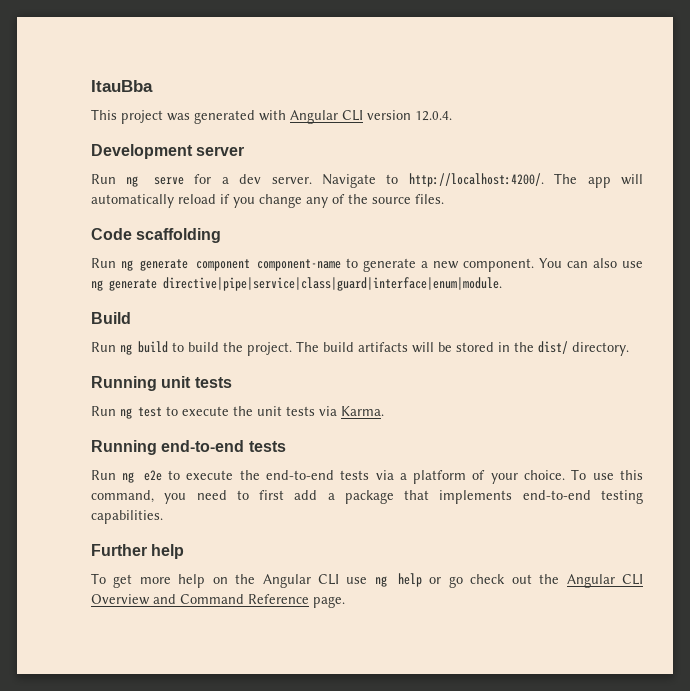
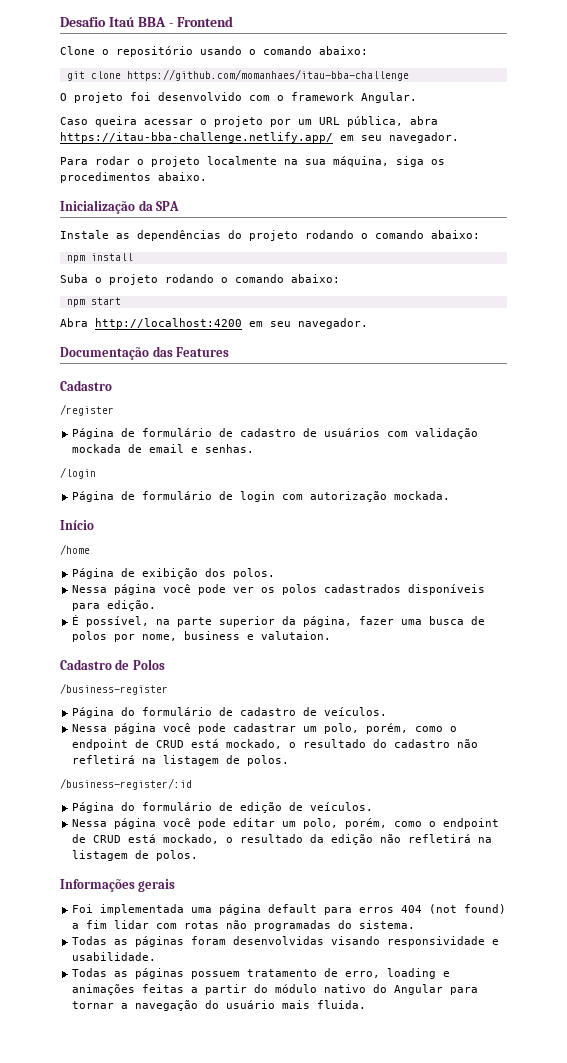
[91,80,153,92] [91,109,452,124] [91,144,245,159] [91,173,643,188] [91,194,444,208] [91,228,222,243] [91,258,643,272] [91,277,502,291] [91,312,131,324] [91,341,629,356] [91,376,232,391] [91,406,384,419] [91,440,286,455] [91,469,643,484] [91,490,643,504] [91,510,163,524] [91,544,185,559] [91,573,644,588] [91,594,345,608] ItauBba // This project was generated with Angular CLI version 12.0.4. // Development server // Run ng serve for a dev server. Navigate to http://localhost:4200/. The app will automatically reload if you change any of the source files. // Code scaffolding // Run ng generate component component-name to generate a new component. You can also use ng generate directive|pipe|service|class|guard|interface|enum|module. // Build // Run ng build to build the project. The build artifacts will be stored in the dist/ directory. // Running unit tests // Run ng test to execute the unit tests via Karma. // Running end-to-end tests // Run ng e2e to execute the end-to-end tests via a platform of your choice. To use this command, you need to first add a package that implements end-to-end testing capabilities. // Further help // To get more help on the Angular CLI use ng help or go check out the Angular CLI Overview and Command Reference page. -> [60,16,233,27] [60,46,368,57] [66,69,409,81] [60,92,417,103] [60,116,438,127] [60,132,459,143] [60,156,445,167] [60,172,207,183] [60,200,180,214] [60,230,480,241] [66,253,133,263] [60,274,340,285] [66,297,121,307] [60,318,368,329] [60,346,230,360] [60,380,112,391] [60,404,114,416] [72,428,479,439] [72,444,255,453] [60,467,96,479] [72,491,451,502] [60,520,94,530] [60,544,90,555] [72,568,276,579] [72,584,486,595] [72,600,157,611] [72,615,486,627] [72,631,332,642] [60,659,165,670] [60,683,168,695] [72,707,388,718] [72,723,458,734] [72,739,479,750] [72,755,290,766] [60,778,192,790] [72,802,374,813] [72,818,500,829] [72,834,493,845] [72,850,199,861] [60,879,176,892] [72,904,507,915] [72,920,416,931] [72,936,500,947] [72,952,157,961] [72,968,451,979] [72,984,479,995] [72,1000,367,1011] Desafio Itaú BBA - Frontend // Clone o repositório usando o comando abaixo: // git clone https://github.com/momanhaes/itau-bba-challenge // O projeto foi desenvolvido com o framework Angular. // Caso queira acessar o projeto por um URL pública, abra https://itau-bba-challenge.netlify.app/ em seu navegador. // Para rodar o projeto localmente na sua máquina, siga os procedimentos abaixo. // Inicialização da SPA // Instale as dependências do projeto rodando o comando abaixo: // npm install // Suba o projeto rodando o comando abaixo: // npm start // Abra http://localhost:4200 em seu navegador. // Documentação das Features // Cadastro // /register // Página de formulário de cadastro de usuários com validação mockada de email e senhas. // /login // Página de formulário de login com autorização mockada. // Início // /home // Página de exibição dos polos. // Nessa página você pode ver os polos cadastrados disponíveis para edição. // É possível, na parte superior da página, fazer uma busca de polos por nome, business e valutaion. // Cadastro de Polos // /business-register // Página do formulário de cadastro de veículos. // Nessa página você pode cadastrar um polo, porém, como o endpoint de CRUD está mockado, o resultado do cadastro não refletirá na listagem de polos. // /business-register/:id // Página do formulário de edição de veículos. // Nessa página você pode editar um polo, porém, como o endpoint de CRUD está mockado, o resultado da edição não refletirá na listagem de polos. // Informações gerais // Foi implementada uma página default para erros 404 (not found) a fim lidar com rotas não programadas do sistema. // Todas as páginas foram desenvolvidas visando responsividade e usabilidade. // Todas as páginas possuem tratamento de erro, loading e animações feitas a partir do módulo nativo do Angular para tornar a navegação do usuário mais fluida.

